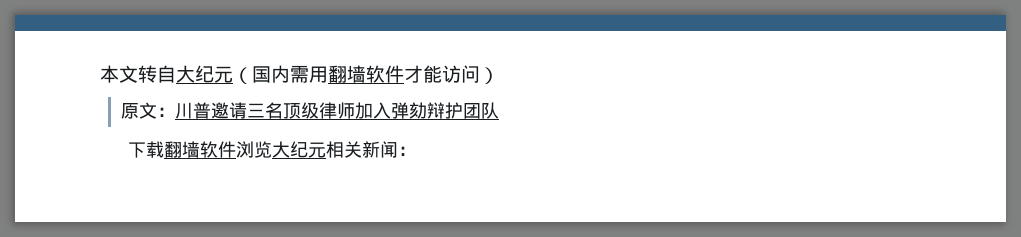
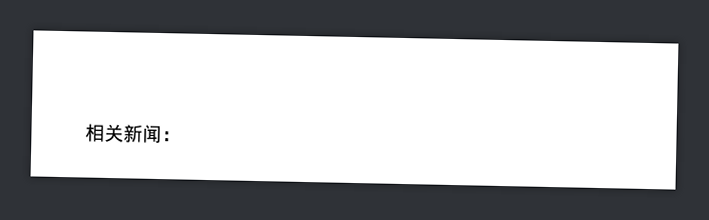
[100,65,499,84] [120,102,499,119] [127,141,326,158] 本文转自大纪元（国内需用翻墙软件才能访问） // 原文：川普邀请三名顶级律师加入弹劾辩护团队 // 下载翻墙软件浏览大纪元 -> (85, 132) none

